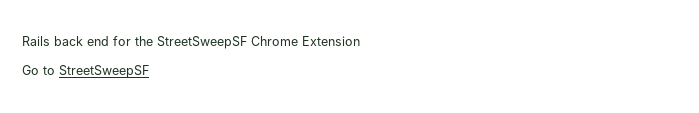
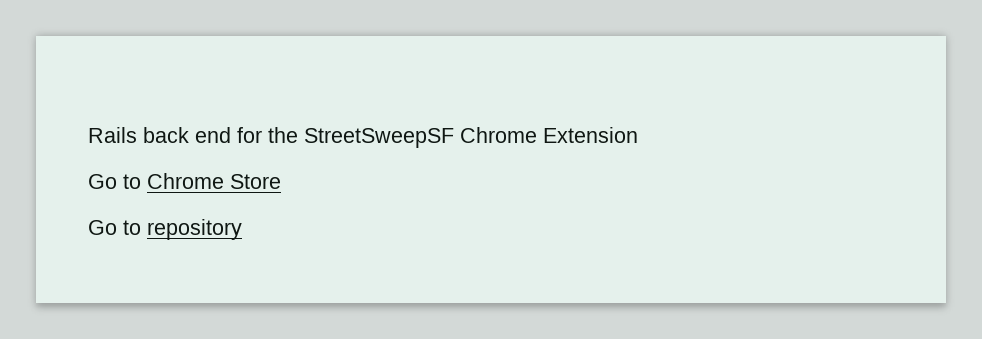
[59,65,149,78] StreetSweepSF -> [147,173,281,189] [88,219,242,240] Chrome Store // Go to repository

